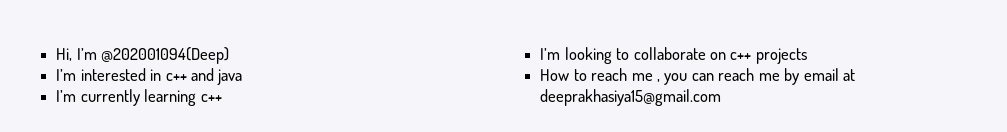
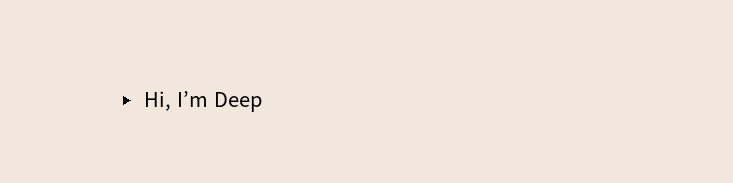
[101,47,230,64] [56,68,243,85] [56,89,222,106] [540,47,807,64] [540,68,856,85] [540,89,722,106] @202001094(Deep) // I’m interested in c++ and java // I’m currently learning c++ // I’m looking to collaborate on c++ projects // How to reach me , you can reach me by email at deeprakhasiya15@gmail.com -> [213,92,262,112] Deep

